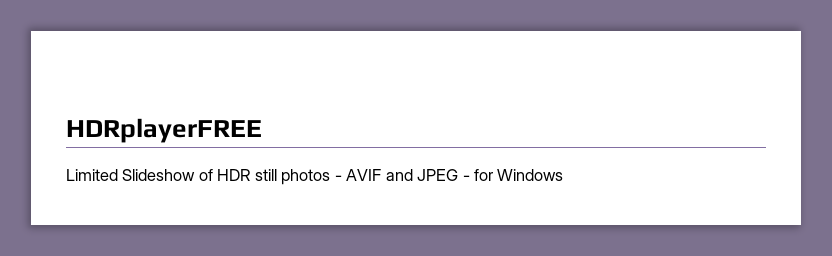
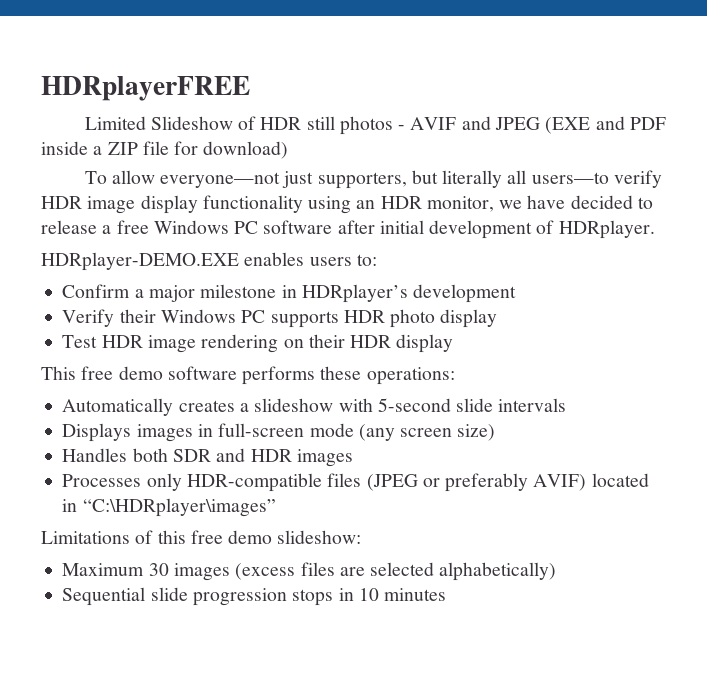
[462,169,564,181] - for Windows -> [545,116,666,134] [41,141,289,159] [84,170,662,189] [41,195,653,214] [41,220,655,239] [41,252,377,271] [62,284,517,303] [62,309,498,328] [62,334,454,353] [41,366,455,385] [62,398,567,416] [62,423,496,442] [62,448,353,467] [62,473,649,492] [62,498,276,517] [41,530,362,544] [62,562,557,581] [62,587,447,606] (EXE and PDF inside a ZIP file for download) // To allow everyone—not just supporters, but literally all users—to verify HDR image display functionality using an HDR monitor, we have decided to release a free Windows PC software after initial development of HDRplayer. // HDRplayer-DEMO.EXE enables users to: // Confirm a major milestone in HDRplayer’s development // Verify their Windows PC supports HDR photo display // Test HDR image rendering on their HDR display // This free demo software performs these operations: // Automatically creates a slideshow with 5-second slide intervals // Displays images in full-screen mode (any screen size) // Handles both SDR and HDR images // Processes only HDR-compatible files (JPEG or preferably AVIF) located in “C:\HDRplayer\images” // Limitations of this free demo slideshow: // Maximum 30 images (excess files are selected alphabetically) // Sequential slide progression stops in 10 minutes

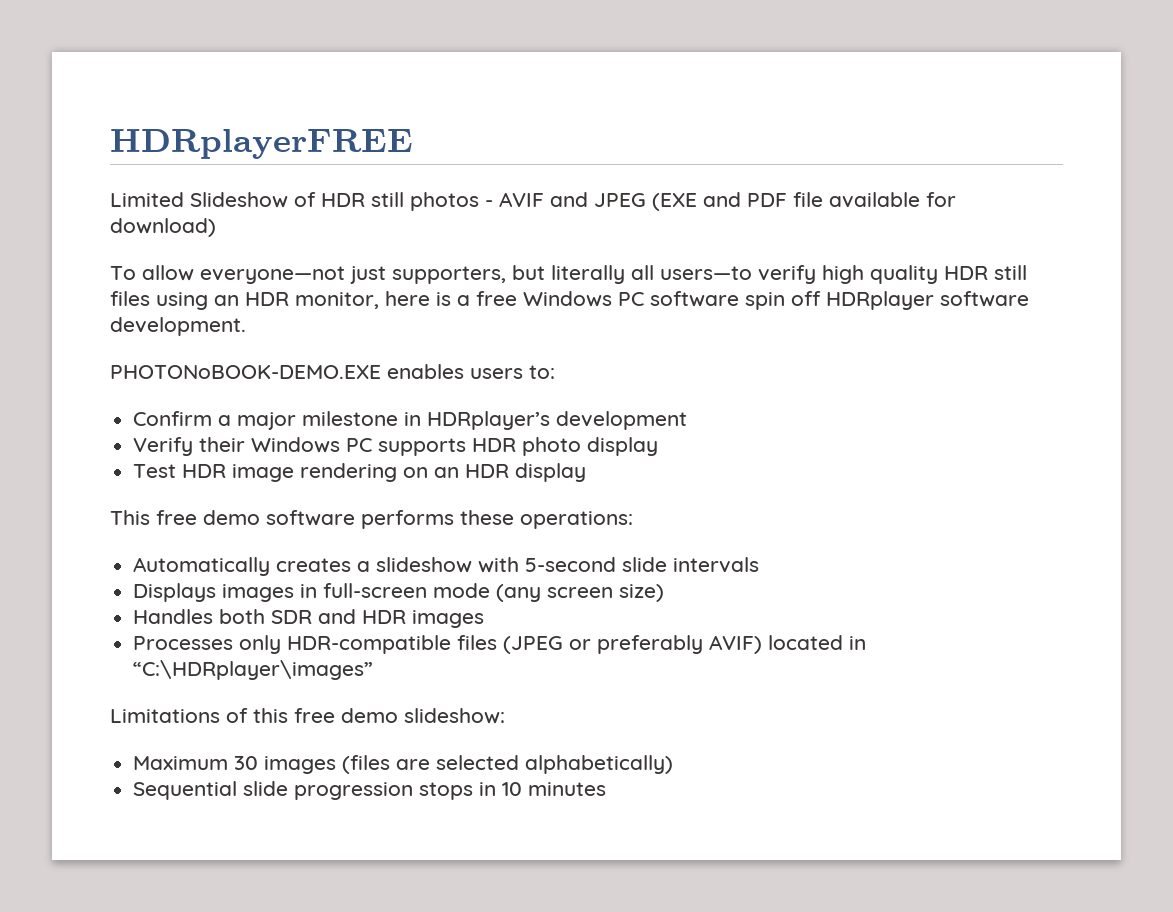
[41,141,169,155] inside a ZIP file -> [793,192,920,208] file available
[41,195,653,214] [41,220,97,234] HDR image display functionality using an HDR monitor, we have decided to release -> [822,265,1027,284] [110,291,451,310] high quality HDR still files using an HDR monitor, here is
[337,220,655,239] [41,252,239,271] after initial development of HDRplayer. // HDRplayer-DEMO.EXE -> [745,291,1029,310] [110,317,246,336] [110,365,381,379] spin off HDRplayer software development. // PHOTONoBOOK-DEMO.EXE
[308,334,345,348] their -> [434,467,460,478] an
[235,562,335,580] (excess files -> [342,755,391,774] (files

